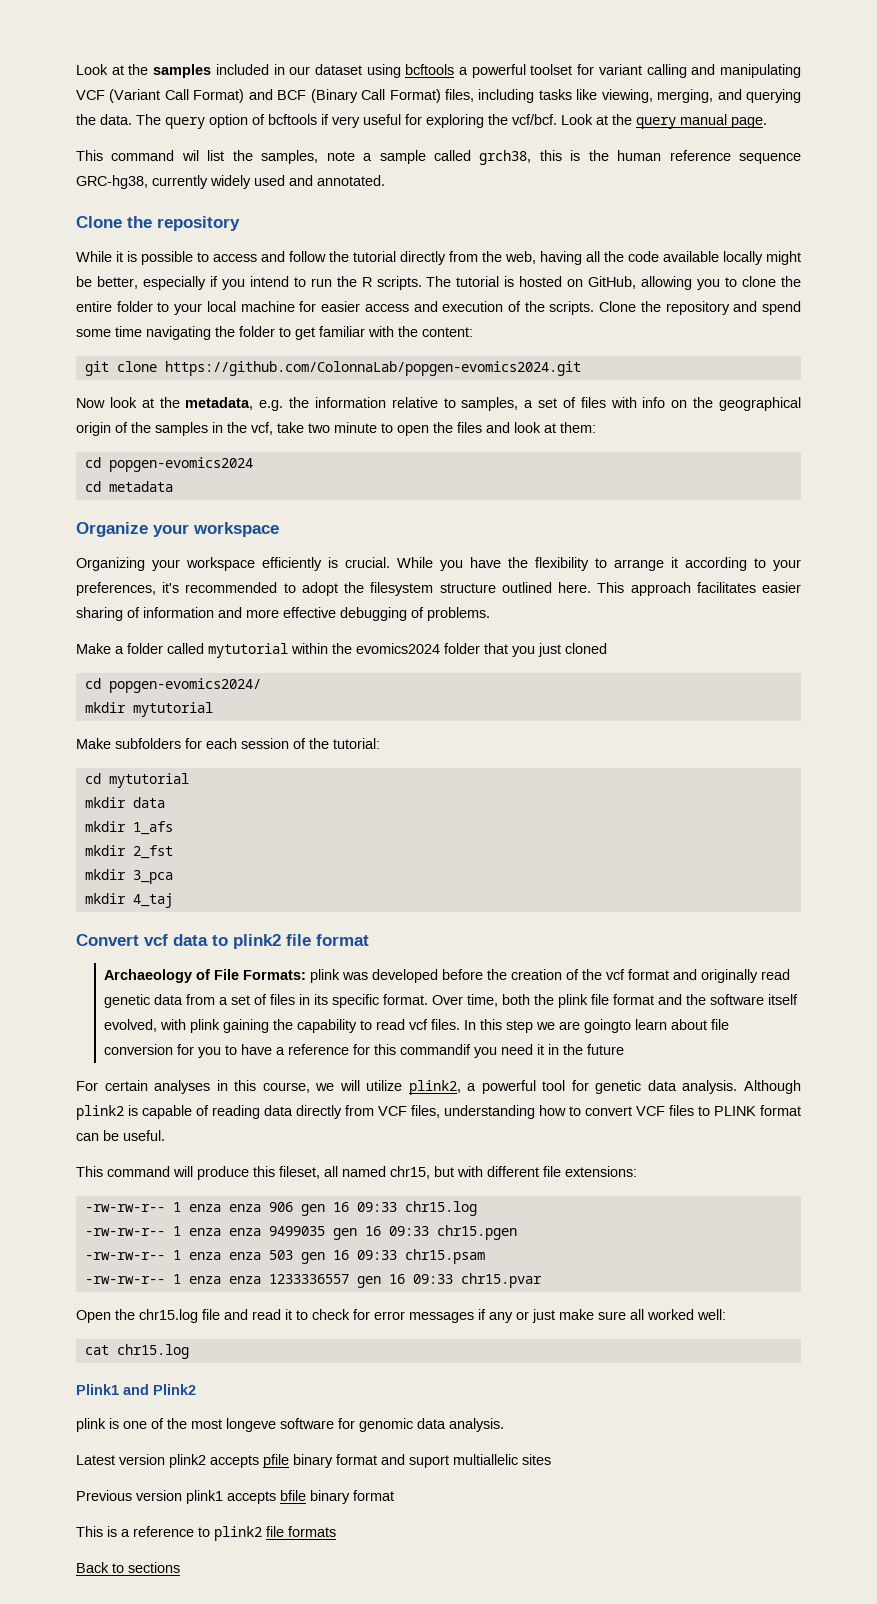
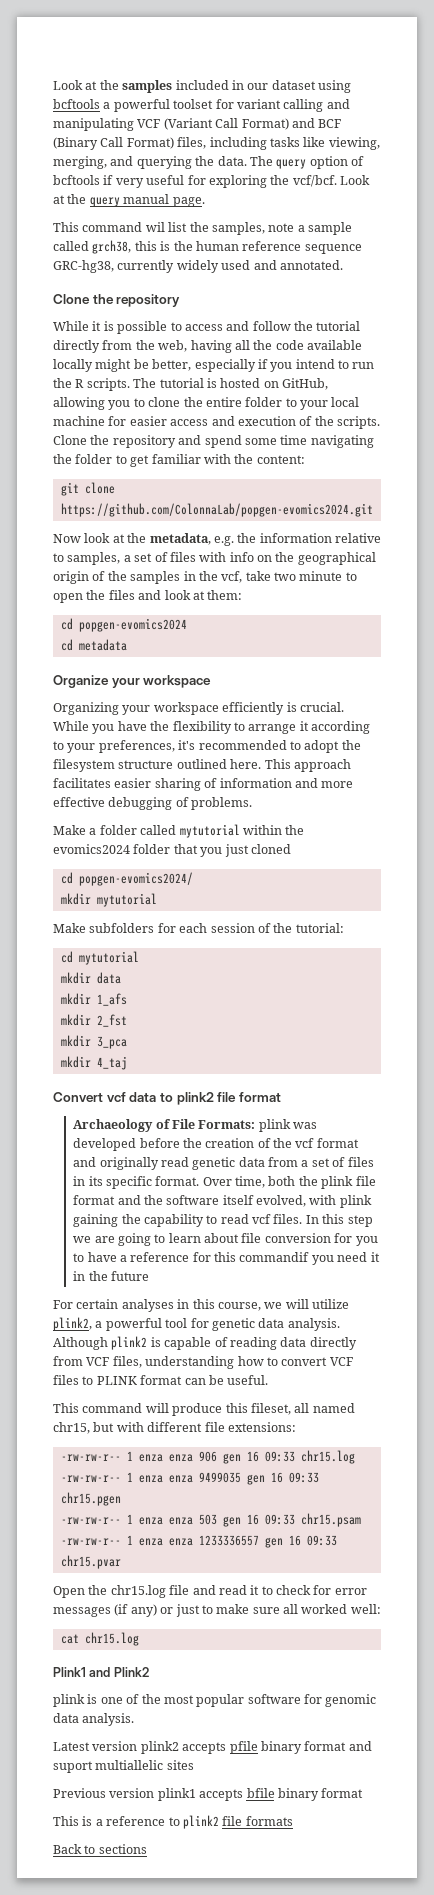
[583,1019,631,1033] goingto -> [117,1233,166,1246] going to
[478,1309,513,1323] if any -> [114,1604,157,1617] (if any)
(555, 1316) none -> [201,1605,213,1614] to
[226,1418,276,1432] longeve -> [196,1694,245,1707] popular

